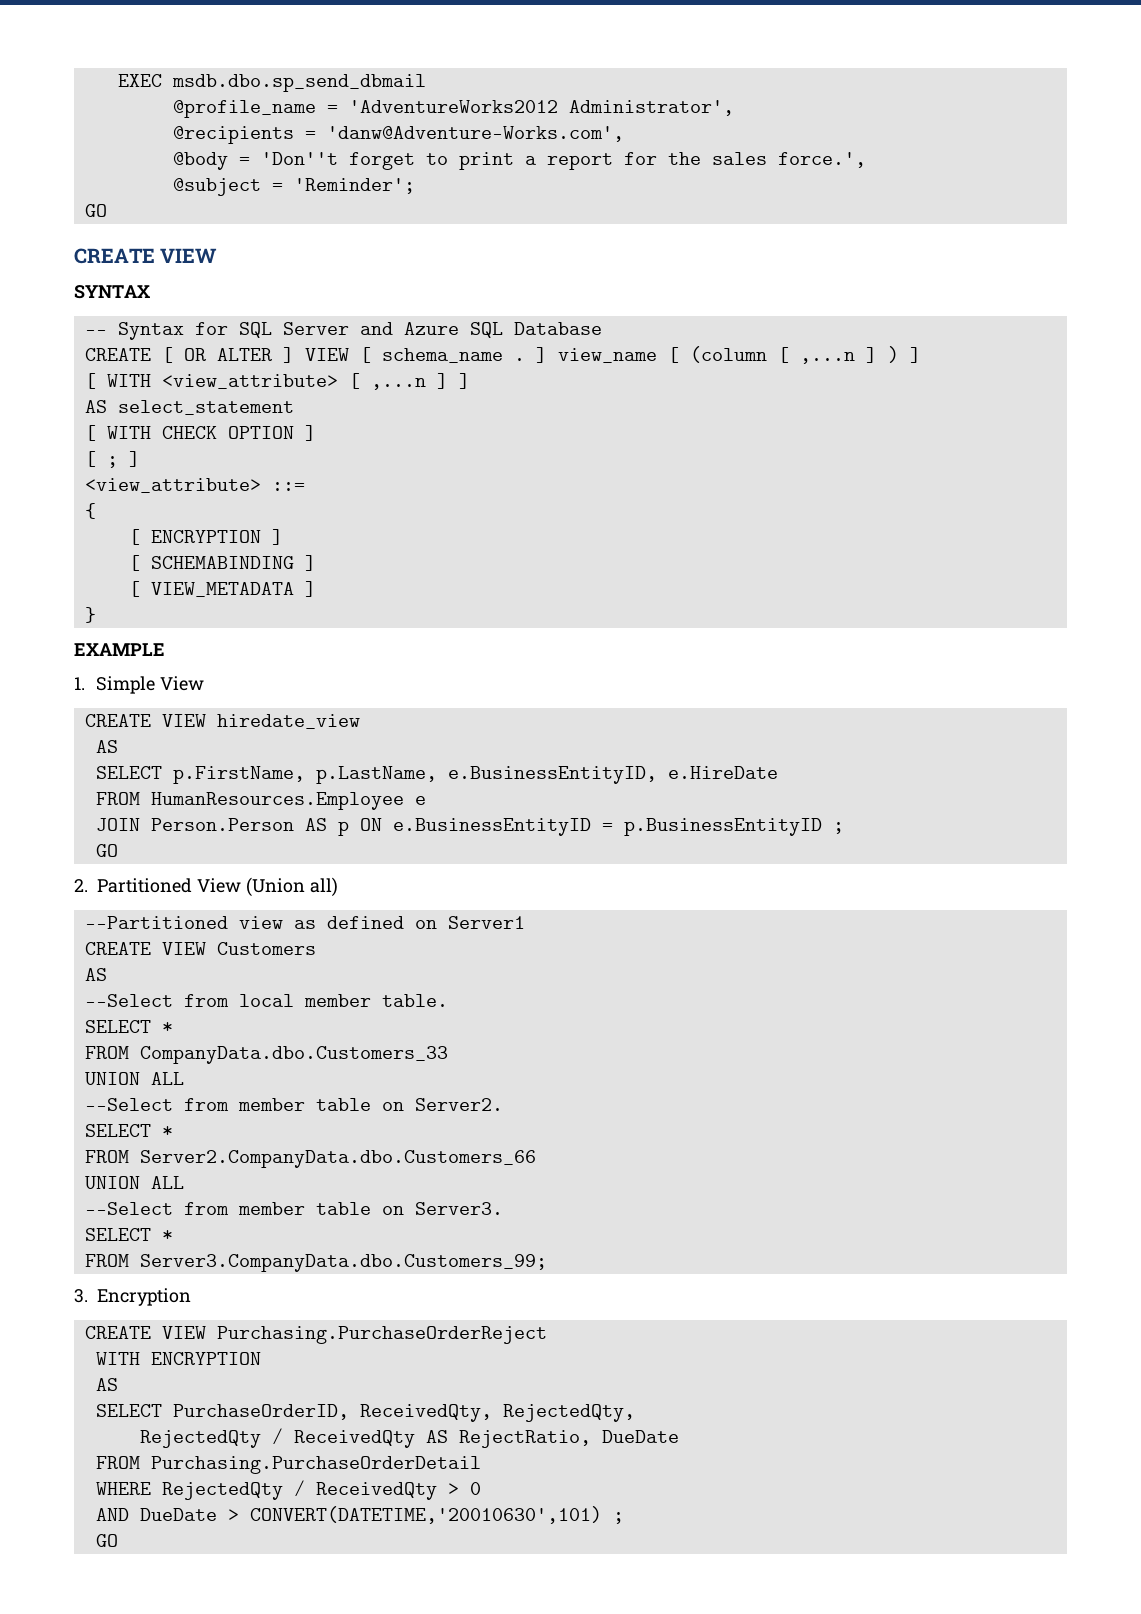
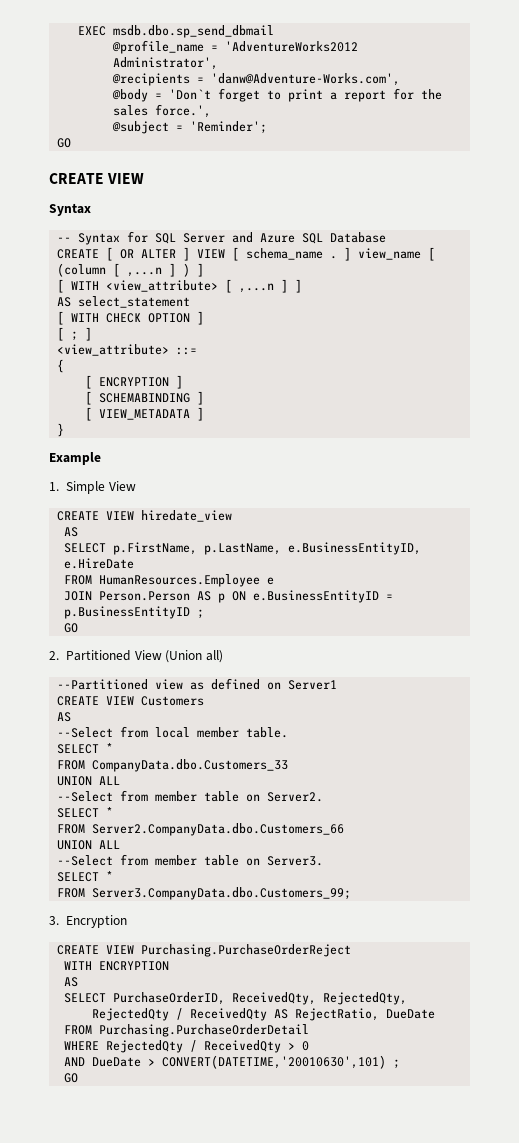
[260,152,338,165] 'Don''t -> [169,89,212,100] 'Don`t
[74,285,150,299] SYNTAX -> [49,203,91,216] Syntax
[74,643,165,656] EXAMPLE -> [49,452,101,465] Example

